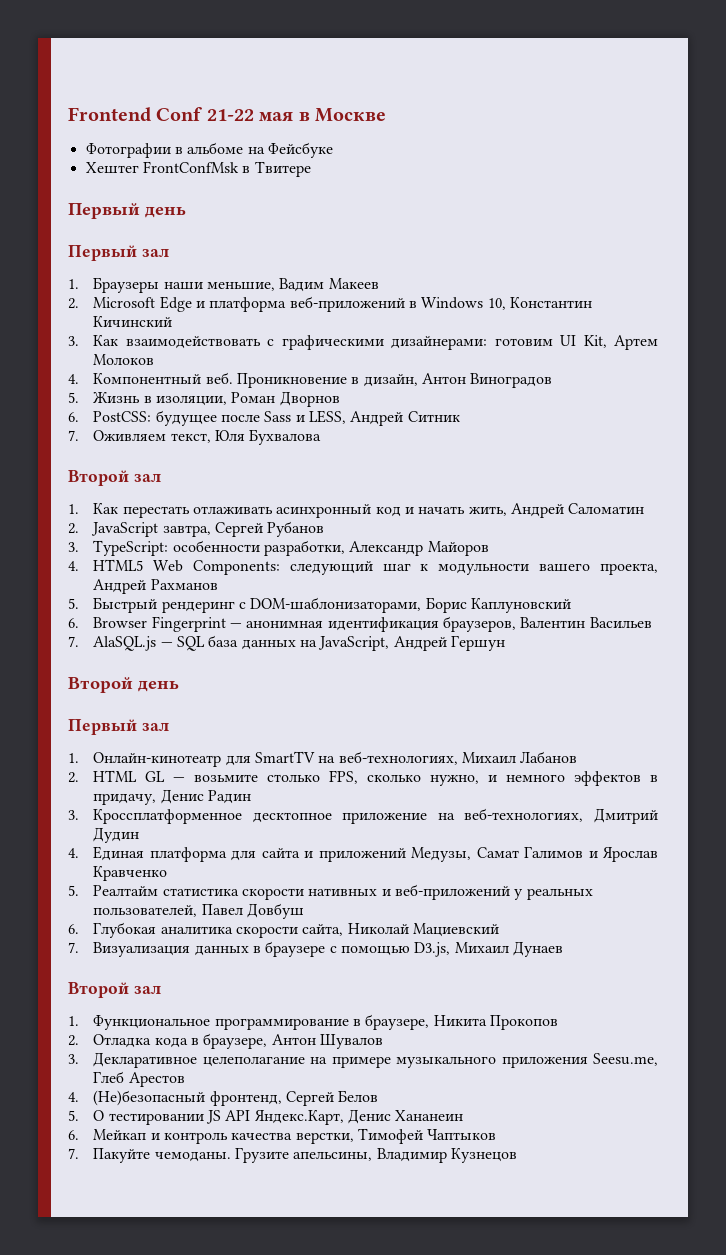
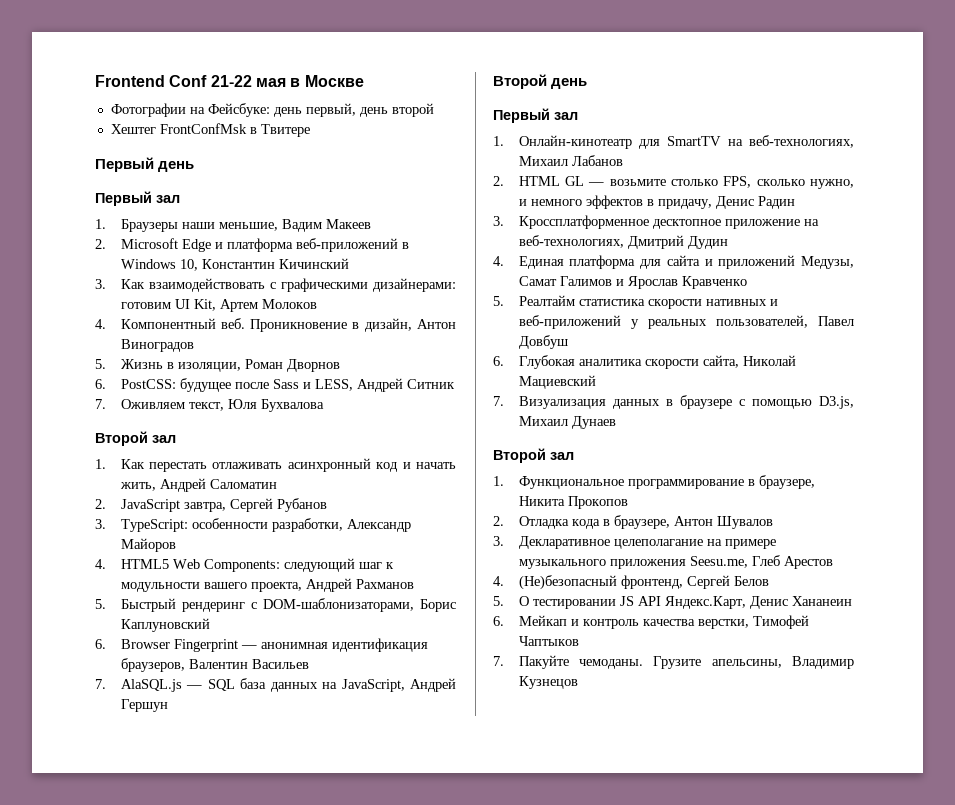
[174,142,333,158] в альбоме на Фейсбуке -> [189,103,434,117] на Фейсбуке: день первый, день второй

